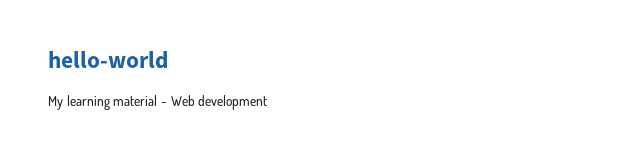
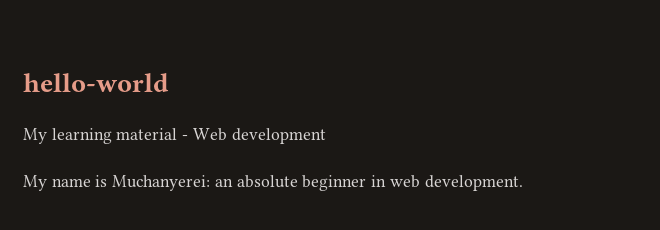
(268, 102) none -> [23,175,523,191] // My name is Muchanyerei: an absolute beginner in web development.

